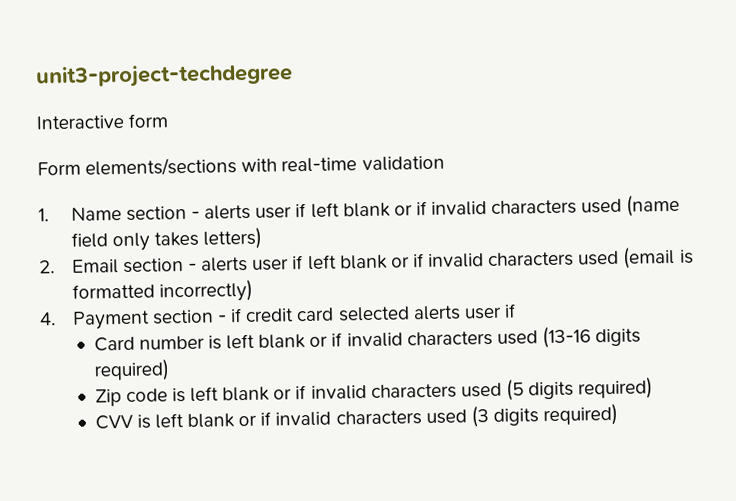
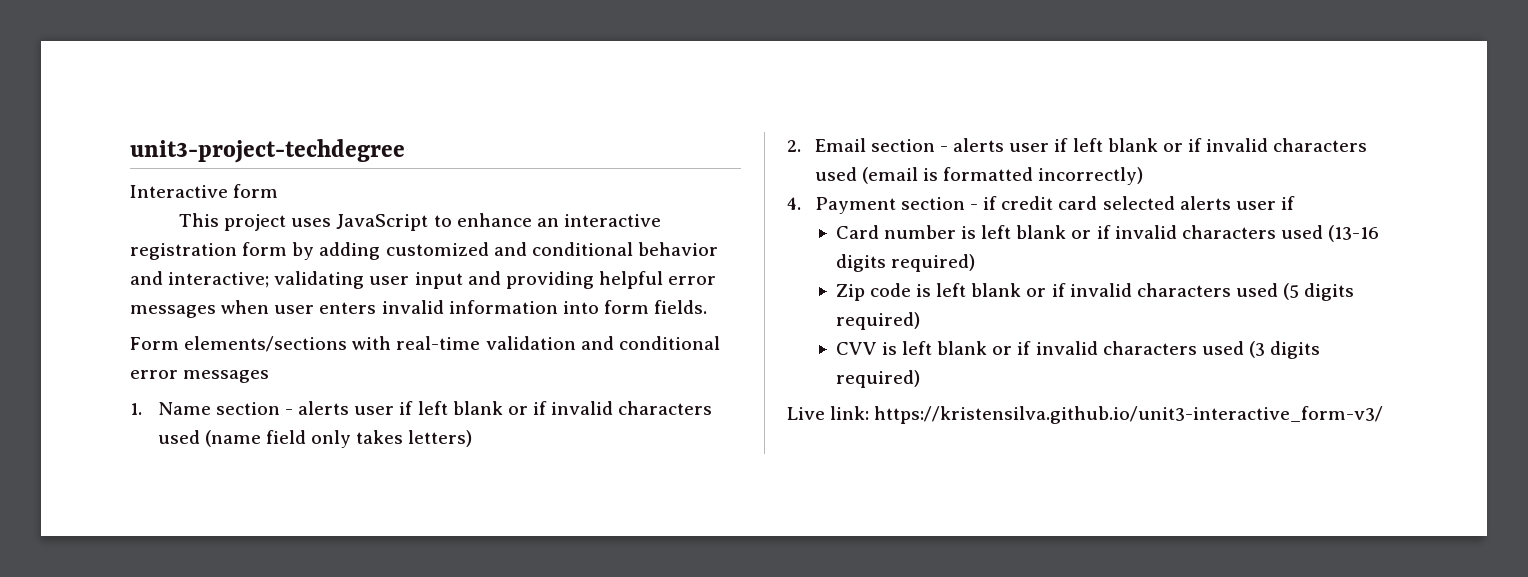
(169, 120) none -> [179,213,661,231] [130,242,718,260] [130,271,717,289] [130,300,708,318] // This project uses JavaScript to enhance an interactive registration form by adding customized and conditional behavior and interactive; validating user input and providing helpful error messages when user enters invalid information into form fields.
(445, 163) none -> [580,336,720,350] [130,370,270,383] and conditional error messages
(619, 415) none -> [787,406,1384,424] // Live link: https://kristensilva.github.io/unit3-interactive_form-v3/

